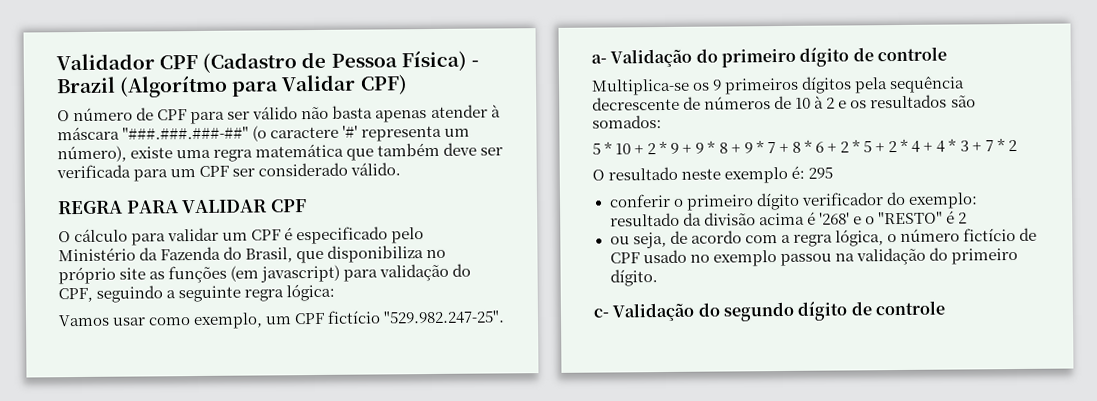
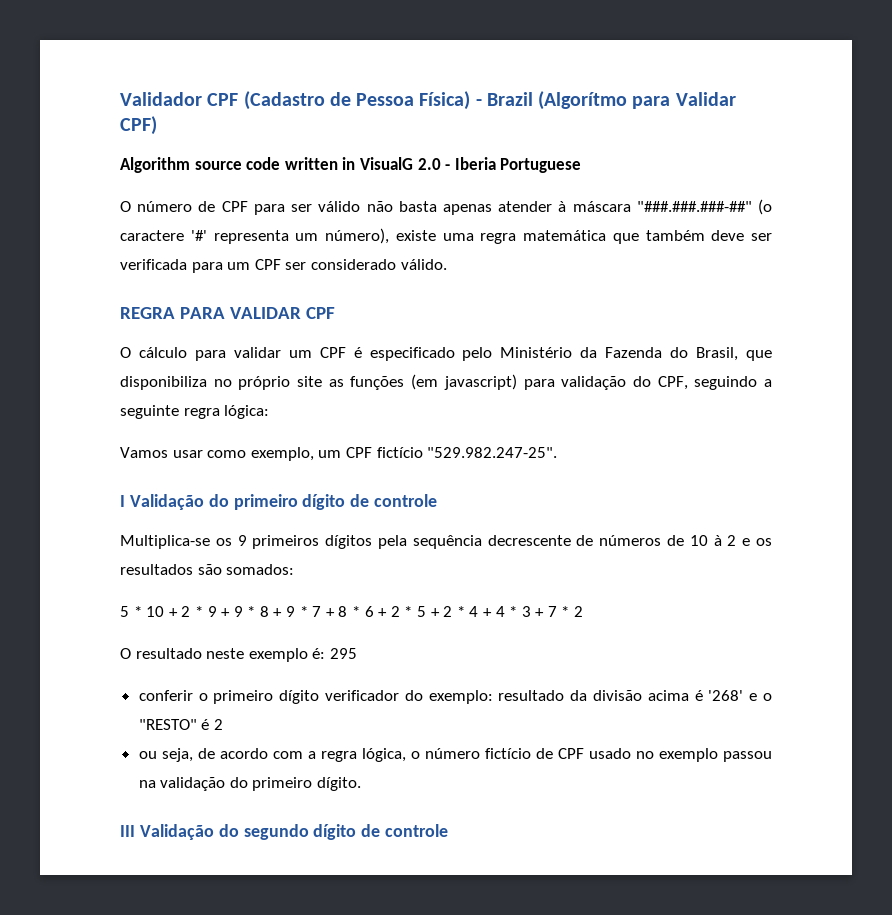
(408, 84) none -> [120,157,582,173] // Algorithm source code written in VisualG 2.0 - Iberia Portuguese
[591,54,607,64] a- -> [120,495,125,507] I
[593,308,610,318] c- -> [120,825,135,837] III

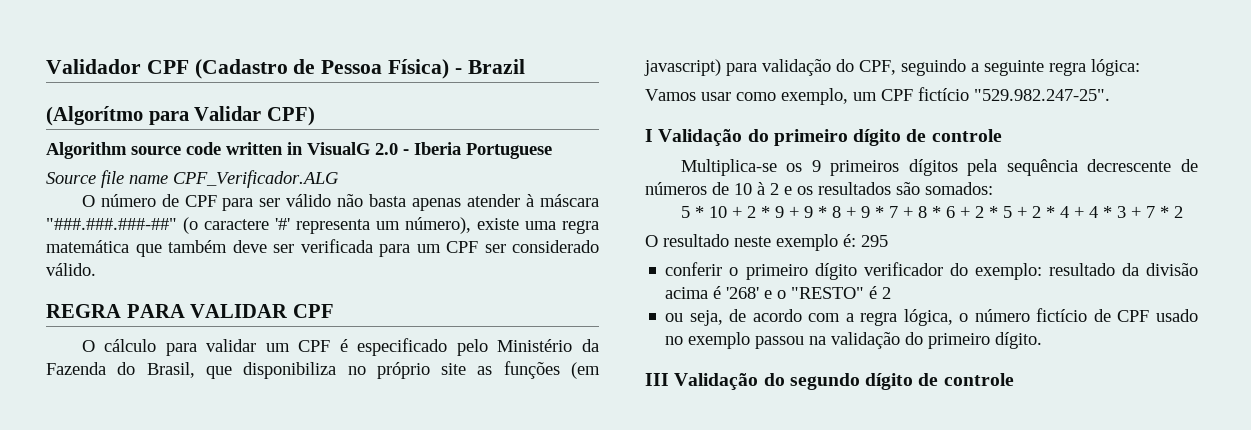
(533, 99) none -> (525, 66) //
(582, 165) none -> [46,170,338,188] // Source file name CPF_Verificador.ALG

